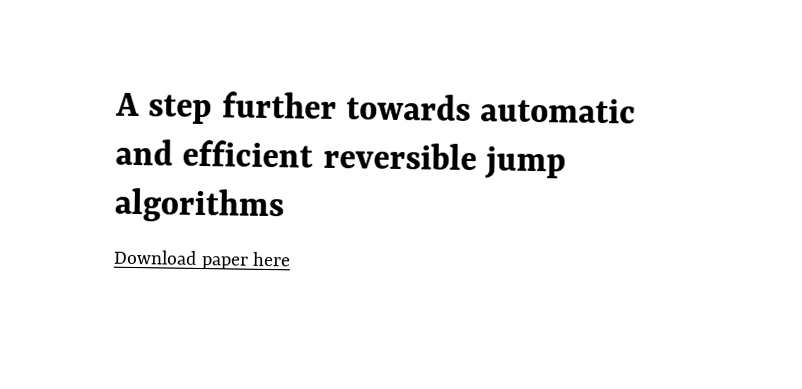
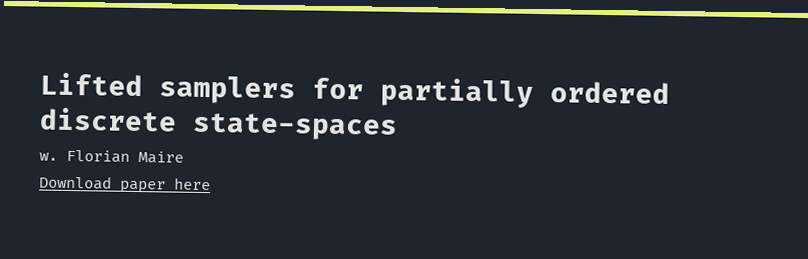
[115,91,637,125] [115,138,566,180] [114,187,285,224] A step further towards automatic and efficient reversible jump algorithms -> [40,72,670,108] [39,107,398,141] [39,149,184,164] Lifted samplers for partially ordered discrete state-spaces // w. Florian Maire

